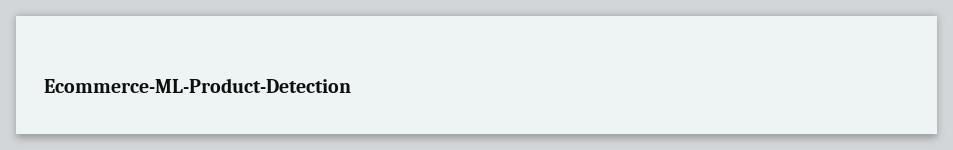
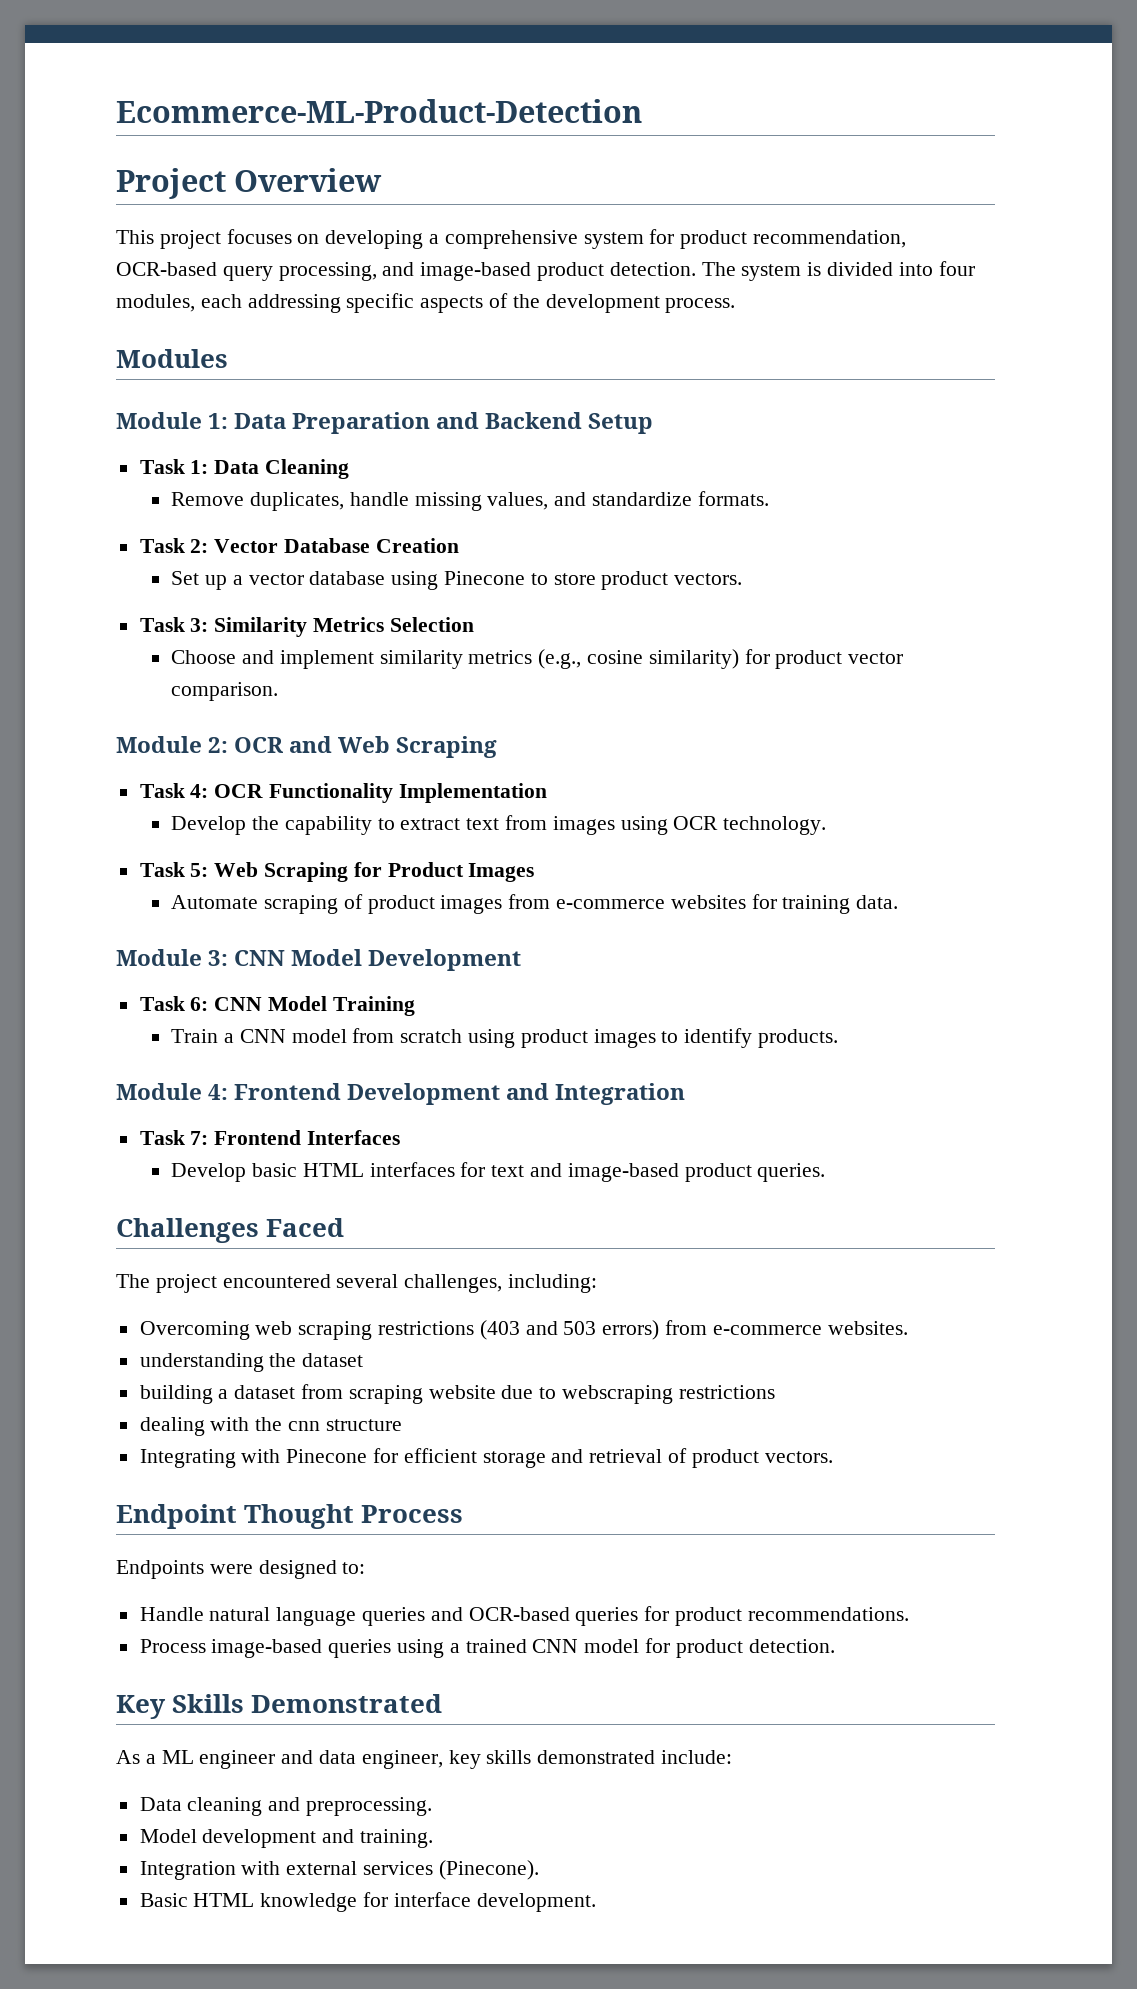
(351, 85) none -> [116,168,383,199] [116,229,907,249] [116,261,975,281] [116,293,736,313] [116,349,228,368] [116,412,654,434] [139,459,350,479] [171,491,769,511] [139,538,459,553] [171,571,743,590] [139,617,474,637] [171,649,904,669] [171,682,279,701] [116,736,498,758] [139,783,547,803] [171,815,827,835] [139,862,535,882] [171,894,899,914] [116,949,522,971] [139,996,415,1016] [171,1028,838,1048] [116,1083,686,1105] [139,1130,401,1145] [171,1162,826,1182] [116,1218,345,1243] [116,1274,598,1293] [139,1320,908,1340] [139,1353,364,1372] [139,1384,775,1404] [139,1417,402,1436] [139,1448,833,1468] [116,1504,464,1529] [116,1560,366,1579] [139,1606,909,1626] [139,1638,835,1658] [116,1694,443,1719] [116,1750,733,1769] [139,1797,433,1816] [139,1829,434,1848] [139,1860,539,1880] [139,1892,596,1912] // Project Overview // This project focuses on developing a comprehensive system for product recommendation, OCR-based query processing, and image-based product detection. The system is divided into four modules, each addressing specific aspects of the development process. // Modules // Module 1: Data Preparation and Backend Setup // Task 1: Data Cleaning // Remove duplicates, handle missing values, and standardize formats. // Task 2: Vector Database Creation // Set up a vector database using Pinecone to store product vectors. // Task 3: Similarity Metrics Selection // Choose and implement similarity metrics (e.g., cosine similarity) for product vector comparison. // Module 2: OCR and Web Scraping // Task 4: OCR Functionality Implementation // Develop the capability to extract text from images using OCR technology. // Task 5: Web Scraping for Product Images // Automate scraping of product images from e-commerce websites for training data. // Module 3: CNN Model Development // Task 6: CNN Model Training // Train a CNN model from scratch using product images to identify products. // Module 4: Frontend Development and Integration // Task 7: Frontend Interfaces // Develop basic HTML interfaces for text and image-based product queries. // Challenges Faced // The project encountered several challenges, including: // Overcoming web scraping restrictions (403 and 503 errors) from e-commerce websites. // understanding the dataset // building a dataset from scraping website due to webscraping restrictions // dealing with the cnn structure // Integrating with Pinecone for efficient storage and retrieval of product vectors. // Endpoint Thought Process // Endpoints were designed to: // Handle natural language queries and OCR-based queries for product recommendations. // Process image-based queries using a trained CNN model for product detection. // Key Skills Demonstrated // As a ML engineer and data engineer, key skills demonstrated include: // Data cleaning and preprocessing. // Model development and training. // Integration with external services (Pinecone). // Basic HTML knowledge for interface development.

